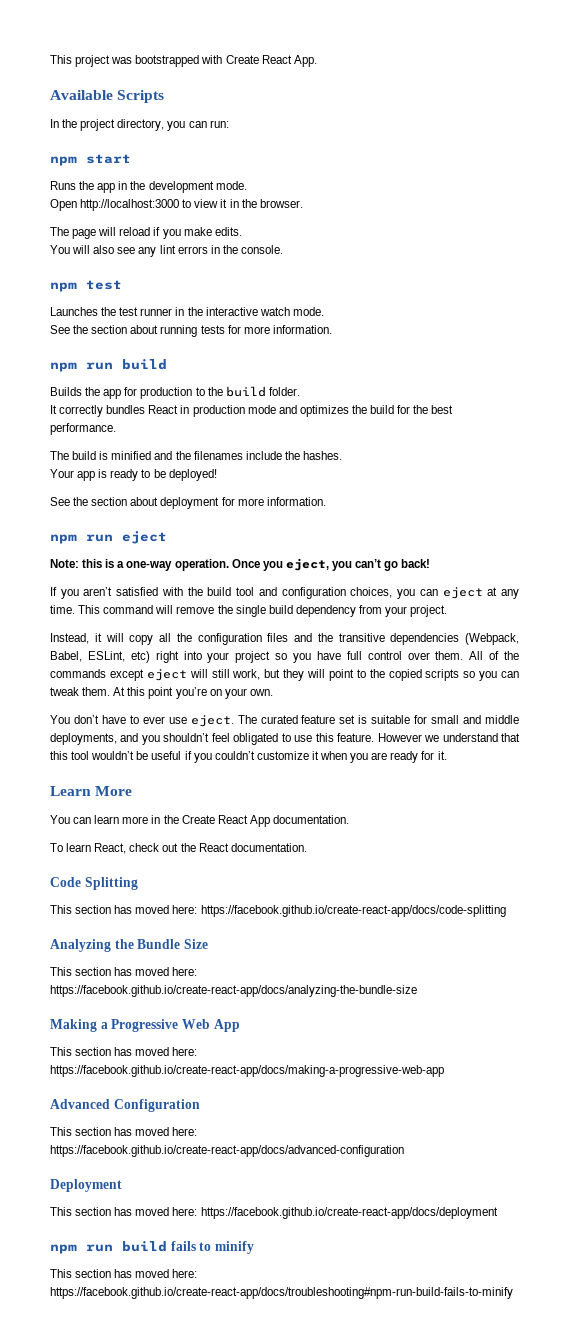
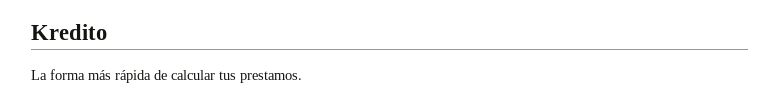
[50,55,317,67] [50,90,165,103] [50,119,229,131] [50,154,131,166] [50,181,247,193] [50,199,303,211] [50,227,242,239] [50,245,283,257] [50,280,122,292] [50,307,324,316] [50,325,332,337] [50,359,167,372] [50,386,300,399] [50,405,454,417] [50,423,116,435] [50,451,342,460] [50,469,217,481] [50,497,326,509] [50,531,167,544] [50,558,431,571] [50,587,519,599] [50,605,448,617] [50,633,519,645] [50,651,519,663] [50,669,519,681] [50,687,273,699] [50,715,519,727] [50,733,520,745] [50,751,447,763] [50,786,133,796] [50,815,349,827] [50,843,307,854] [50,877,138,890] [50,905,506,917] [50,939,208,952] [50,967,198,976] [50,985,417,997] [50,1019,240,1032] [50,1047,198,1056] [50,1065,444,1077] [50,1099,200,1112] [50,1127,198,1136] [50,1145,404,1157] [50,1179,122,1192] [50,1207,498,1219] [50,1241,254,1254] [50,1269,198,1278] [50,1287,513,1299] This project was bootstrapped with Create React App. // Available Scripts // In the project directory, you can run: // npm start // Runs the app in the development mode. // Open http://localhost:3000 to view it in the browser. // The page will reload if you make edits. // You will also see any lint errors in the console. // npm test // Launches the test runner in the interactive watch mode. // See the section about running tests for more information. // npm run build // Builds the app for production to the build folder. // It correctly bundles React in production mode and optimizes the build for the best performance. // The build is minified and the filenames include the hashes. // Your app is ready to be deployed! // See the section about deployment for more information. // npm run eject // Note: this is a one-way operation. Once you eject, you can’t go back! // If you aren’t satisfied with the build tool and configuration choices, you can eject at any time. This command will remove the single build dependency from your project. // Instead, it will copy all the configuration files and the transitive dependencies (Webpack, Babel, ESLint, etc) right into your project so you have full control over them. All of the commands except eject will still work, but they will point to the copied scripts so you can tweak them. At this point you’re on your own. // You don’t have to ever use eject. The curated feature set is suitable for small and middle deployments, and you shouldn’t feel obligated to use this feature. However we understand that this tool wouldn’t be useful if you couldn’t customize it when you are ready for it. // Learn More // You can learn more in the Create React App documentation. // To learn React, check out the React documentation. // Code Splitting // This section has moved here: https://facebook.github.io/create-react-app/docs/code-splitting // Analyzing the Bundle Size // This section has moved here: https://facebook.github.io/create-react-app/docs/analyzing-the-bundle-size // Making a Progressive Web App // This section has moved here: https://facebook.github.io/create-react-app/docs/making-a-progressive-web-app // Advanced Configuration // This section has moved here: https://facebook.github.io/create-react-app/docs/advanced-configuration // Deployment // This section has moved here: https://facebook.github.io/create-react-app/docs/deployment // npm run build fails to minify // This section has moved here: https://facebook.github.io/create-react-app/docs/troubleshooting#npm-run-build-fails-to-minify -> [31,24,107,40] [31,69,302,83] Kredito // La forma más rápida de calcular tus prestamos.

